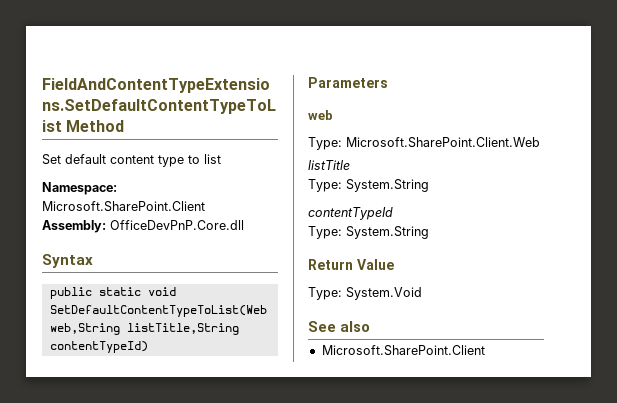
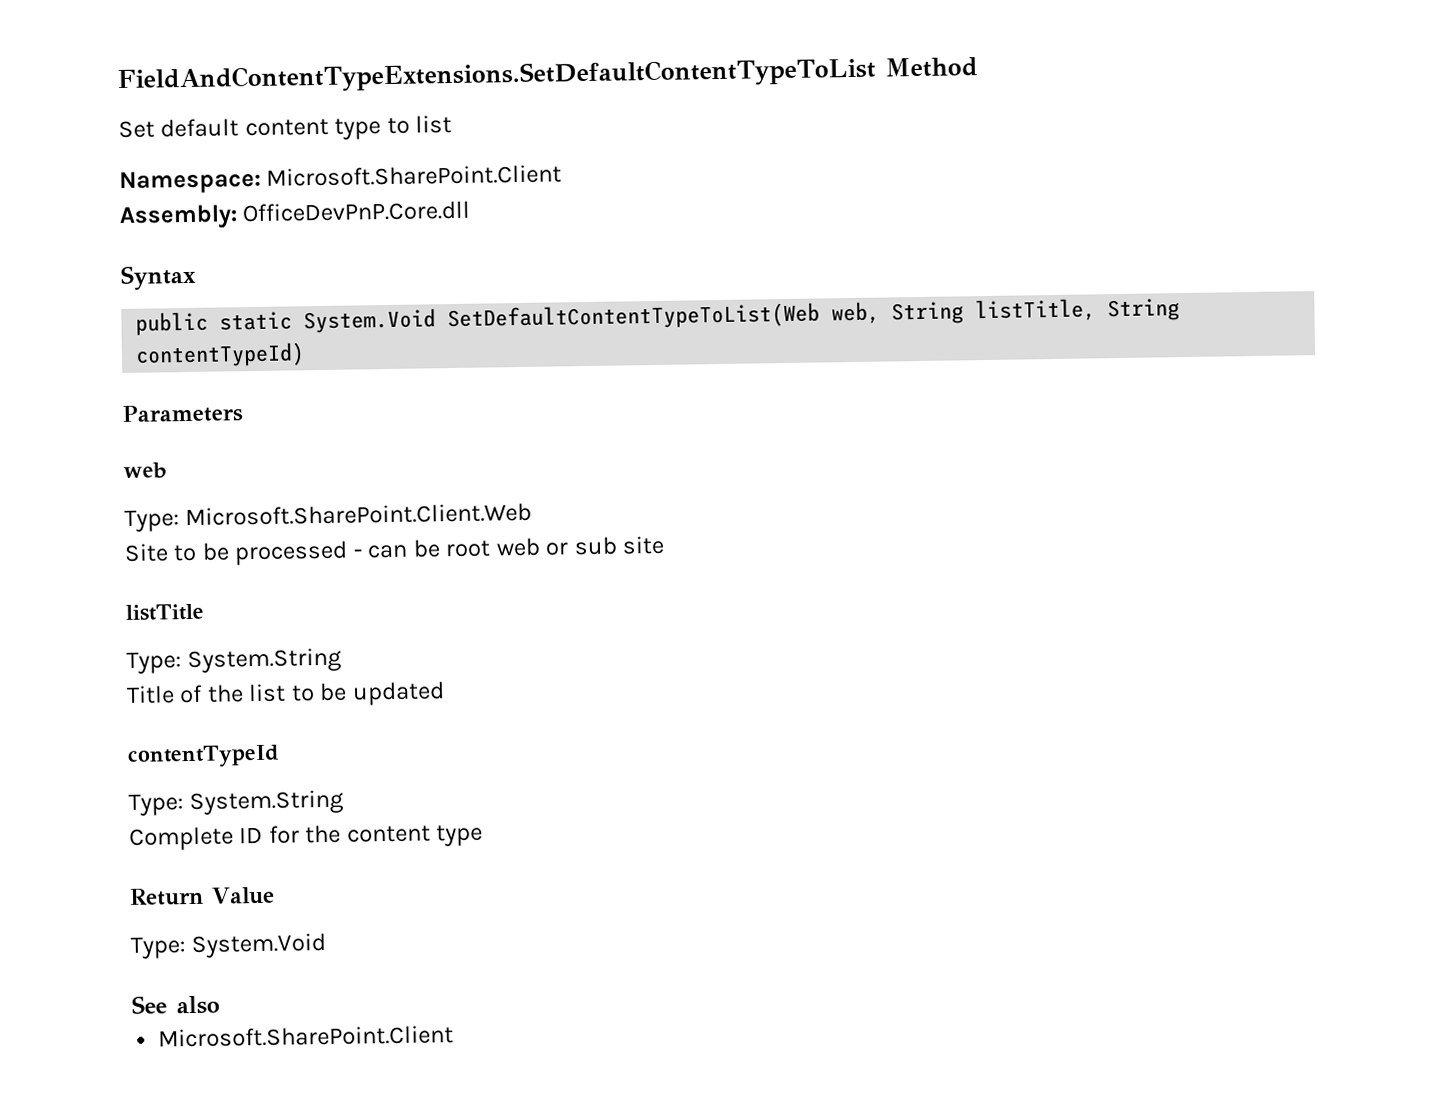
[147,287,176,296] [49,305,267,317] [49,323,239,335] void SetDefaultContentTypeToList(Web web,String listTitle,String -> [303,298,1181,334] System.Void SetDefaultContentTypeToList(Web web, String listTitle, String
[308,160,350,170] [308,179,429,192] [308,207,393,220] [308,226,429,239] listTitle // Type: System.String // contentTypeId // Type: System.String -> [124,535,665,566] [125,603,204,621] [126,647,343,674] [126,681,445,706] [127,744,280,768] [128,789,345,816] [129,824,484,851] Site to be processed - can be root web or sub site // listTitle // Type: System.String // Title of the list to be updated // contentTypeId // Type: System.String // Complete ID for the content type

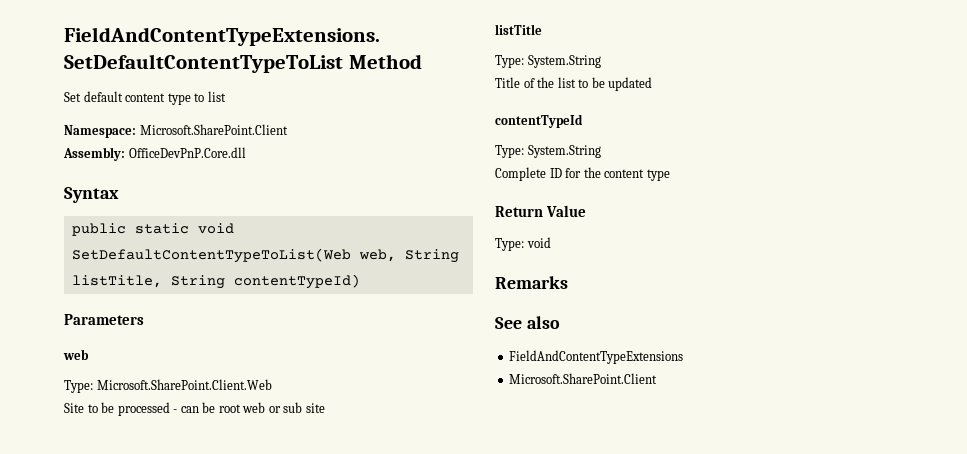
[303,308,437,334] System.Void -> [197,223,234,234] void
[191,932,327,958] System.Void -> [526,237,551,248] [495,276,568,289] void // Remarks
(220, 1005) none -> [509,350,684,364] // FieldAndContentTypeExtensions

